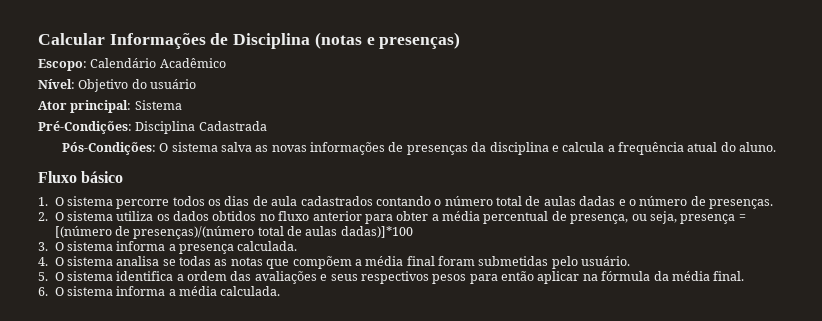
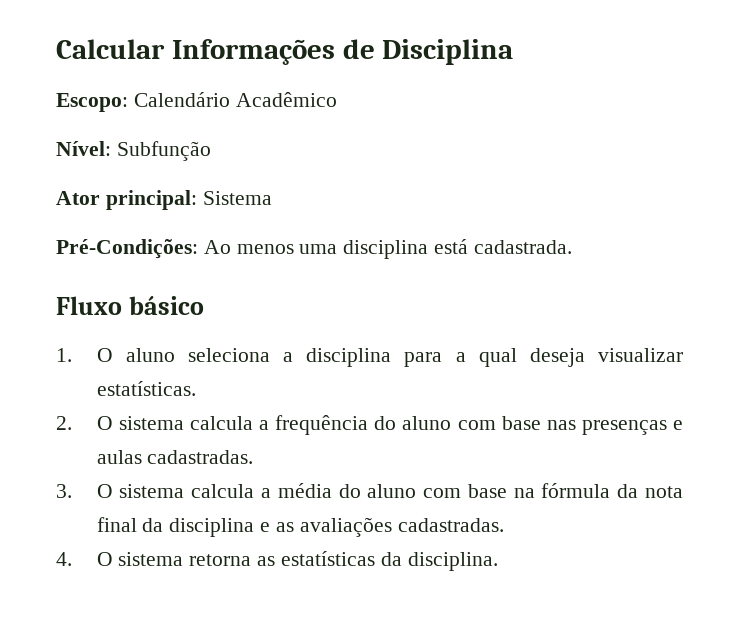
[314,32,461,49] (notas e presenças) -> (514, 52) none
[78,79,197,92] Objetivo do usuário -> [116,141,211,161] Subfunção
[135,121,267,134] [61,142,777,155] [38,171,124,183] [38,196,774,209] [38,211,746,224] [54,226,413,239] [38,241,298,254] [38,256,631,269] [38,271,745,284] [38,286,281,296] Disciplina Cadastrada // Pós-Condições: O sistema salva as novas informações de presenças da disciplina e calcula a frequência atual do aluno. // Fluxo básico // 1. O sistema percorre todos os dias de aula cadastrados contando o número total de aulas dadas e o número de presenças. // 2. O sistema utiliza os dados obtidos no fluxo anterior para obter a média percentual de presença, ou seja, presença = [(número de presenças)/(número total de aulas dadas)]*100 // 3. O sistema informa a presença calculada. // 4. O sistema analisa se todas as notas que compõem a média final foram submetidas pelo usuário. // 5. O sistema identifica a ordem das avaliações e seus respectivos pesos para então aplicar na fórmula da média final. // 6. O sistema informa a média calculada. -> [203,239,572,259] [56,296,205,315] [56,348,683,367] [96,381,196,396] [56,415,684,435] [96,450,254,464] [56,483,684,498] [96,517,504,537] [56,551,498,571] Ao menos uma disciplina está cadastrada. // Fluxo básico // 1. O aluno seleciona a disciplina para a qual deseja visualizar estatísticas. // 2. O sistema calcula a frequência do aluno com base nas presenças e aulas cadastradas. // 3. O sistema calcula a média do aluno com base na fórmula da nota final da disciplina e as avaliações cadastradas. // 4. O sistema retorna as estatísticas da disciplina.

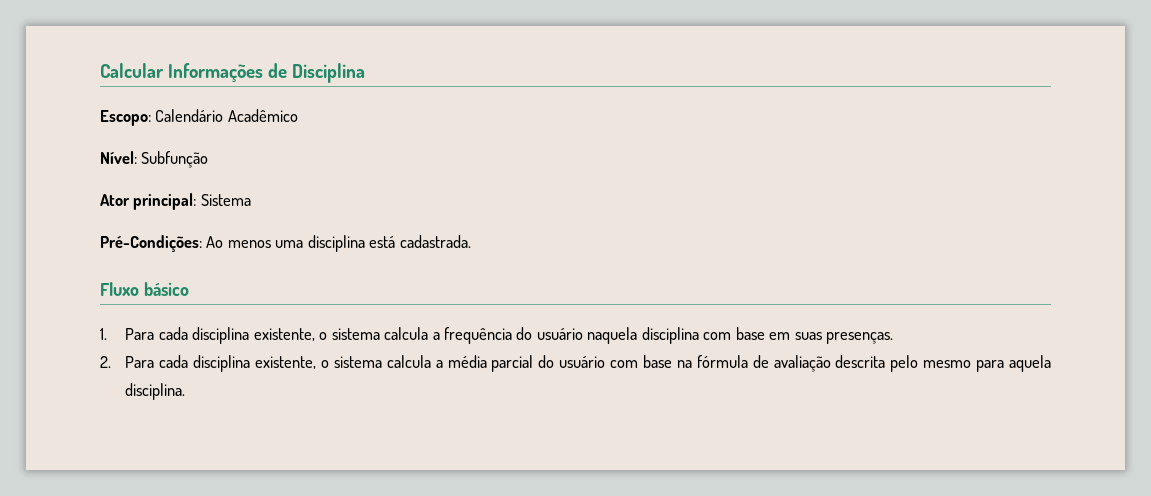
[96,348,683,367] [96,381,196,396] [56,416,113,430] O aluno seleciona a disciplina para a qual deseja visualizar estatísticas. // 2. O -> [125,327,328,344] Para cada disciplina existente, o
[402,416,684,435] [96,450,254,464] [56,484,113,498] aluno com base nas presenças e aulas cadastradas. // 3. O -> [536,327,894,344] [100,355,329,372] usuário naquela disciplina com base em suas presenças. // 2. Para cada disciplina existente, o
[338,484,417,498] do aluno -> [491,355,606,372] parcial do usuário
[617,484,684,498] [96,517,504,537] [56,551,402,566] da nota final da disciplina e as avaliações cadastradas. // 4. O sistema retorna as estatísticas da -> [752,355,1051,372] de avaliação descrita pelo mesmo para aquela

